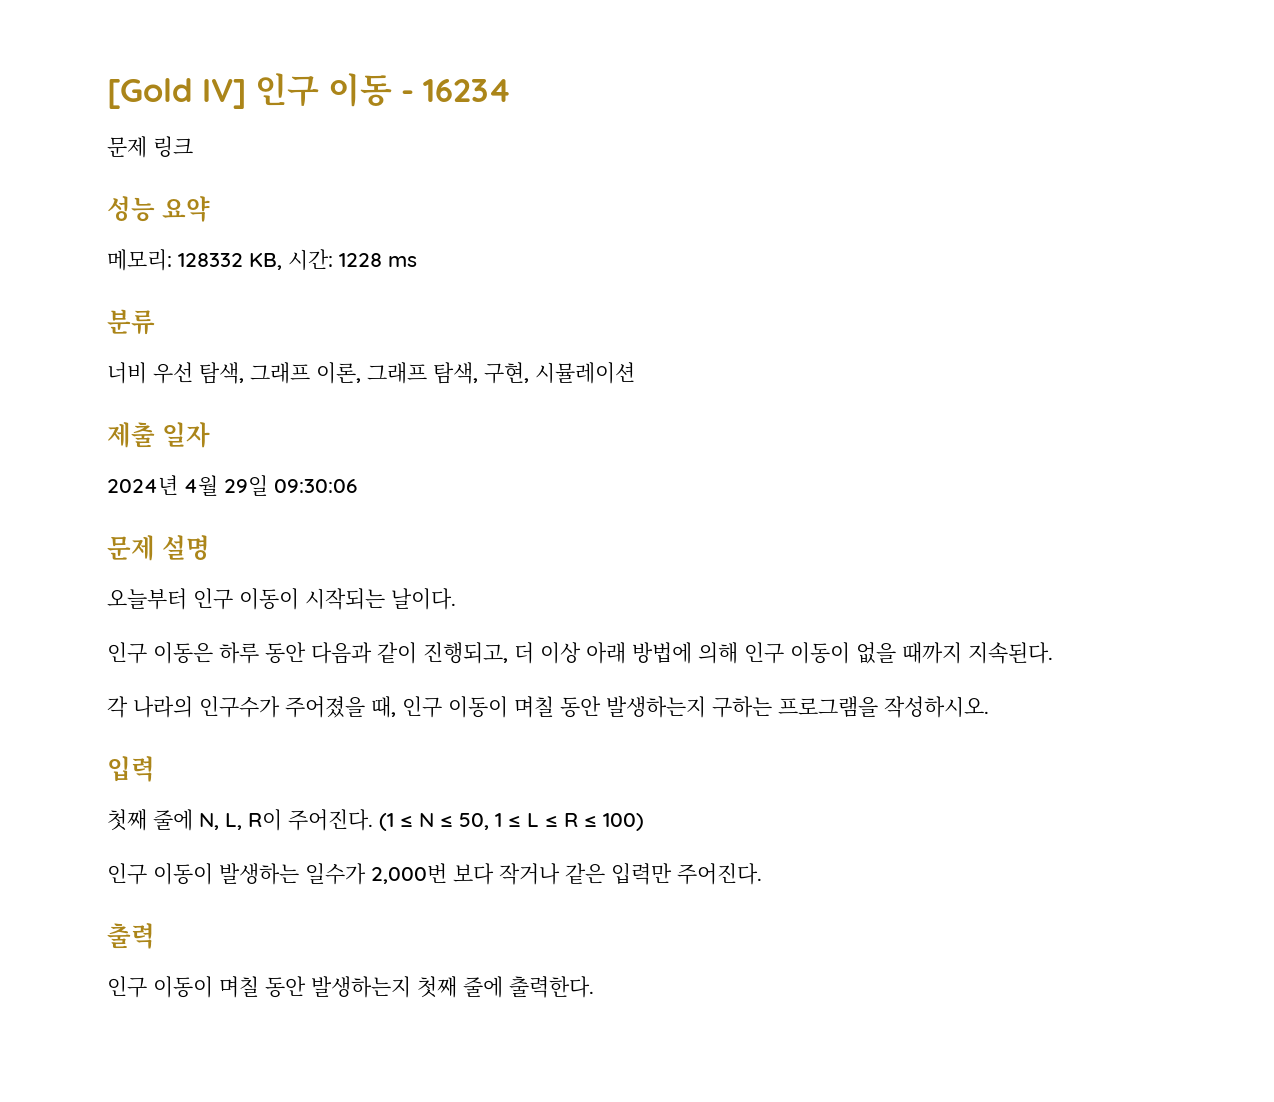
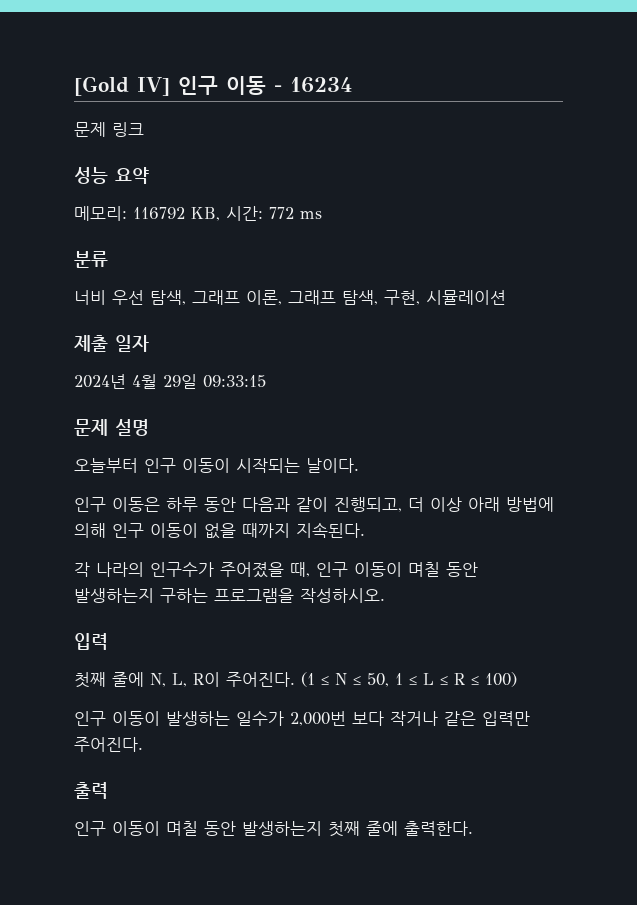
[178,253,243,267] 128332 -> [133,207,185,219] 116792
[339,253,382,267] 1228 -> [269,207,294,219] 772
[274,479,357,493] 09:30:06 -> [203,375,266,388] 09:33:15

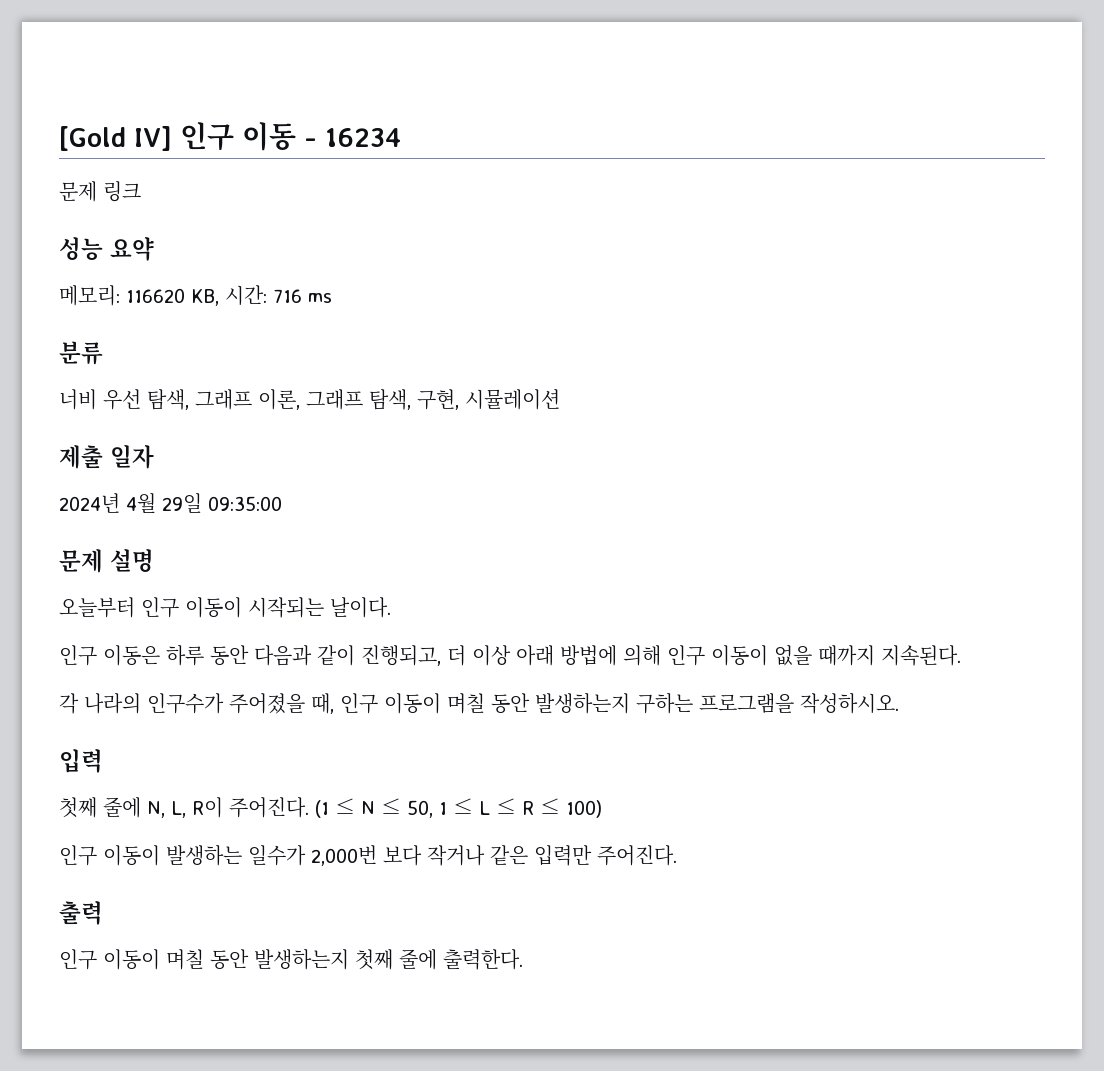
[133,207,185,219] 116792 -> [126,288,185,303] 116620
[269,207,294,219] 772 -> [273,289,302,303] 716
[203,375,266,388] 09:33:15 -> [208,496,282,511] 09:35:00

